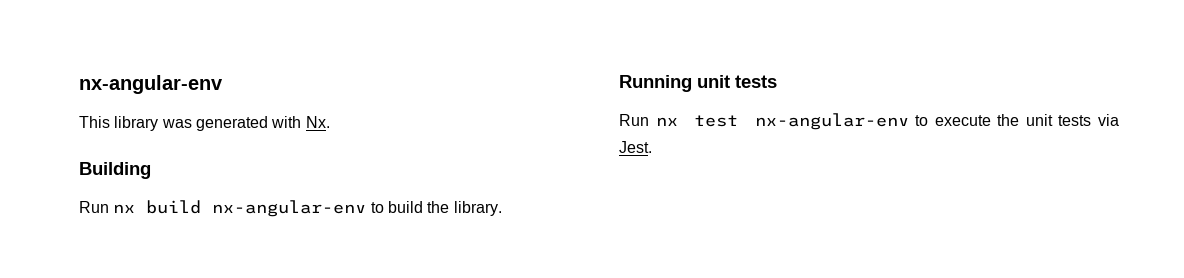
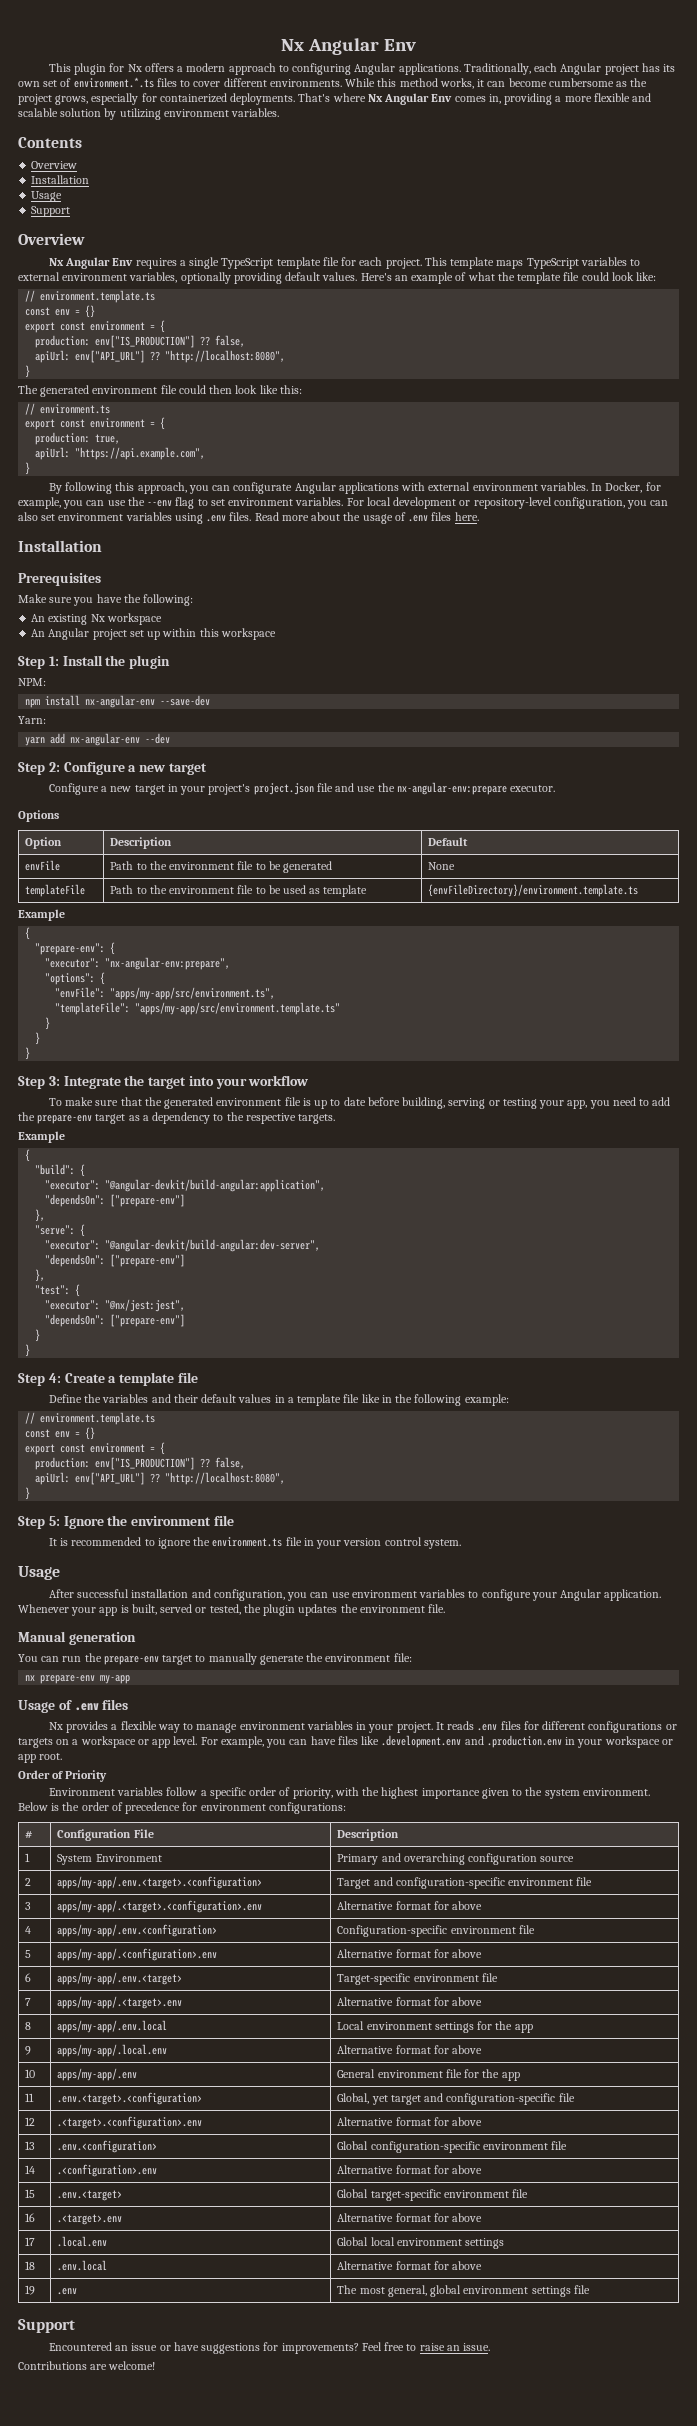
[79,75,223,94] [79,116,330,131] [79,162,151,179] [79,200,502,217] [619,75,777,92] [619,113,1119,130] [619,141,652,153] nx-angular-env // This library was generated with Nx. // Building // Run nx build nx-angular-env to build the library. // Running unit tests // Run nx test nx-angular-env to execute the unit tests via Jest. -> [281,38,416,55] [48,63,676,75] [18,77,648,89] [18,93,652,105] [18,108,280,120] [18,137,82,148] [31,161,78,169] [31,175,90,184] [31,191,63,202] [31,206,71,217] [18,233,85,245] [48,257,641,269] [18,272,657,284] [25,290,156,303] [25,305,96,318] [25,320,166,333] [35,335,246,348] [35,350,286,363] [25,365,31,378] [18,385,302,397] [25,403,111,415] [25,417,166,430] [35,432,121,445] [35,447,206,460] [25,462,31,475] [48,482,661,494] [18,497,669,509] [18,512,479,524] [18,540,102,552] [18,573,101,586] [18,594,194,606] [31,613,162,625] [31,628,276,640] [18,655,171,669] [18,678,46,686] [25,695,211,708] [18,716,46,724] [25,733,171,746] [18,762,207,775] [48,782,556,795] [18,810,59,822] [25,837,63,849] [110,837,173,849] [428,837,469,846] [25,860,61,871] [110,861,332,873] [428,862,456,870] [25,884,86,897] [110,885,368,897] [428,884,639,897] [18,909,65,921] [25,927,31,940] [35,942,116,955] [45,957,231,970] [45,972,106,985] [55,987,276,1000] [55,1002,341,1015] [45,1017,51,1030] [35,1032,41,1045] [25,1047,31,1060] [18,1075,309,1089] [48,1097,671,1109] [18,1112,336,1124] [18,1131,65,1143] [25,1149,31,1162] [35,1164,86,1177] [45,1179,326,1192] [45,1194,186,1207] [35,1209,46,1222] [35,1224,86,1237] [45,1239,321,1252] [45,1254,186,1267] [35,1269,46,1282] [35,1284,81,1297] [45,1299,186,1312] [45,1314,186,1327] [35,1329,41,1342] [25,1344,31,1357] [18,1372,198,1386] [48,1394,509,1406] [25,1412,156,1425] [25,1427,96,1440] [25,1442,166,1455] [35,1457,246,1470] [35,1472,286,1485] [25,1487,31,1500] [18,1515,234,1529] [48,1537,461,1549] [18,1566,60,1580] [48,1589,662,1601] [18,1604,446,1616] [18,1631,136,1645] [18,1653,412,1665] [25,1675,131,1684] [18,1699,129,1713] [48,1721,677,1733] [18,1735,673,1748] [18,1753,63,1763] [18,1770,108,1782] [48,1787,650,1799] [18,1802,346,1814] [25,1831,34,1838] [57,1829,154,1841] [337,1829,400,1841] [25,1853,31,1862] [57,1854,162,1865] [337,1853,575,1865] [25,1878,32,1886] [57,1876,263,1889] [337,1877,593,1889] [25,1902,32,1910] [57,1900,263,1913] [337,1901,483,1910] [25,1926,32,1934] [57,1924,218,1937] [337,1925,535,1937] [25,1950,32,1958] [57,1948,218,1961] [337,1949,483,1958] [25,1973,32,1982] [57,1972,183,1985] [337,1973,498,1985] [25,1998,32,2006] [57,1996,183,2009] [337,1997,483,2006] [25,2022,32,2030] [57,2020,168,2033] [337,2021,533,2033] [25,2046,32,2055] [57,2044,168,2057] [337,2045,483,2054] [25,2069,36,2078] [57,2068,138,2081] [337,2069,520,2081] [25,2093,35,2102] [57,2092,203,2105] [337,2093,575,2105] [25,2117,36,2126] [57,2116,203,2129] [337,2117,483,2126] [25,2141,36,2150] [57,2140,158,2153] [337,2141,568,2153] [25,2165,36,2174] [57,2164,158,2177] [337,2165,483,2174] [25,2189,36,2198] [57,2190,123,2201] [337,2189,529,2201] [25,2213,36,2222] [57,2214,123,2225] [337,2213,483,2222] [25,2237,36,2246] [57,2236,108,2247] [337,2237,505,2249] [25,2261,36,2270] [57,2260,108,2271] [337,2261,483,2270] [25,2285,36,2295] [57,2288,78,2295] [337,2285,590,2297] [18,2319,75,2333] [48,2342,491,2354] [18,2361,156,2370] Nx Angular Env // This plugin for Nx offers a modern approach to configuring Angular applications. Traditionally, each Angular project has its own set of environment.*.ts files to cover different environments. While this method works, it can become cumbersome as the project grows, especially for containerized deployments. That's where Nx Angular Env comes in, providing a more flexible and scalable solution by utilizing environment variables. // Contents // Overview // Installation // Usage // Support // Overview // Nx Angular Env requires a single TypeScript template file for each project. This template maps TypeScript variables to external environment variables, optionally providing default values. Here's an example of what the template file could look like: // // environment.template.ts // const env = {} // export const environment = { // production: env["IS_PRODUCTION"] ?? false, // apiUrl: env["API_URL"] ?? "http://localhost:8080", // } // The generated environment file could then look like this: // // environment.ts // export const environment = { // production: true, // apiUrl: "https://api.example.com", // } // By following this approach, you can configurate Angular applications with external environment variables. In Docker, for example, you can use the --env flag to set environment variables. For local development or repository-level configuration, you can also set environment variables using .env files. Read more about the usage of .env files here. // Installation // Prerequisites // Make sure you have the following: // An existing Nx workspace // An Angular project set up within this workspace // Step 1: Install the plugin // NPM: // npm install nx-angular-env --save-dev // Yarn: // yarn add nx-angular-env --dev // Step 2: Configure a new target // Configure a new target in your project's project.json file and use the nx-angular-env:prepare executor. // Options // Option | Description | Default // envFile | Path to the environment file to be generated | None // templateFile | Path to the environment file to be used as template | {envFileDirectory}/environment.template.ts // Example // { // "prepare-env": { // "executor": "nx-angular-env:prepare", // "options": { // "envFile": "apps/my-app/src/environment.ts", // "templateFile": "apps/my-app/src/environment.template.ts" // } // } // } // Step 3: Integrate the target into your workflow // To make sure that the generated environment file is up to date before building, serving or testing your app, you need to add the prepare-env target as a dependency to the respective targets. // Example // { // "build": { // "executor": "@angular-devkit/build-angular:application", // "dependsOn": ["prepare-env"] // }, // "serve": { // "executor": "@angular-devkit/build-angular:dev-server", // "dependsOn": ["prepare-env"] // }, // "test": { // "executor": "@nx/jest:jest", // "dependsOn": ["prepare-env"] // } // } // Step 4: Create a template file // Define the variables and their default values in a template file like in the following example: // // environment.template.ts // const env = {} // export const environment = { // production: env["IS_PRODUCTION"] ?? false, // apiUrl: env["API_URL"] ?? "http://localhost:8080", // } // Step 5: Ignore the environment file // It is recommended to ignore the environment.ts file in your version control system. // Usage // After successful installation and configuration, you can use environment variables to configure your Angular application. Whenever your app is built, served or tested, the plugin updates the environment file. // Manual generation // You can run the prepare-env target to manually generate the environment file: // nx prepare-env my-app // Usage of .env files // Nx provides a flexible way to manage environment variables in your project. It reads .env files for different configurations or targets on a workspace or app level. For example, you can have files like .development.env and .production.env in your workspace or app root. // Order of Priority // Environment variables follow a specific order of priority, with the highest importance given to the system environment. Below is the order of precedence for environment configurations: // # | Configuration File | Description // 1 | System Environment | Primary and overarching configuration source // 2 | apps/my-app/.env.<target>.<configuration> | Target and configuration-specific environment file // 3 | apps/my-app/.<target>.<configuration>.env | Alternative format for above // 4 | apps/my-app/.env.<configuration> | Configuration-specific environment file // 5 | apps/my-app/.<configuration>.env | Alternative format for above // 6 | apps/my-app/.env.<target> | Target-specific environment file // 7 | apps/my-app/.<target>.env | Alternative format for above // 8 | apps/my-app/.env.local | Local environment settings for the app // 9 | apps/my-app/.local.env | Alternative format for above // 10 | apps/my-app/.env | General environment file for the app // 11 | .env.<target>.<configuration> | Global, yet target and configuration-specific file // 12 | .<target>.<configuration>.env | Alternative format for above // 13 | .env.<configuration> | Global configuration-specific environment file // 14 | .<configuration>.env | Alternative format for above // 15 | .env.<target> | Global target-specific environment file // 16 | .<target>.env | Alternative format for above // 17 | .local.env | Global local environment settings // 18 | .env.local | Alternative format for above // 19 | .env | The most general, global environment settings file // Support // Encountered an issue or have suggestions for improvements? Feel free to raise an issue. // Contributions are welcome!

